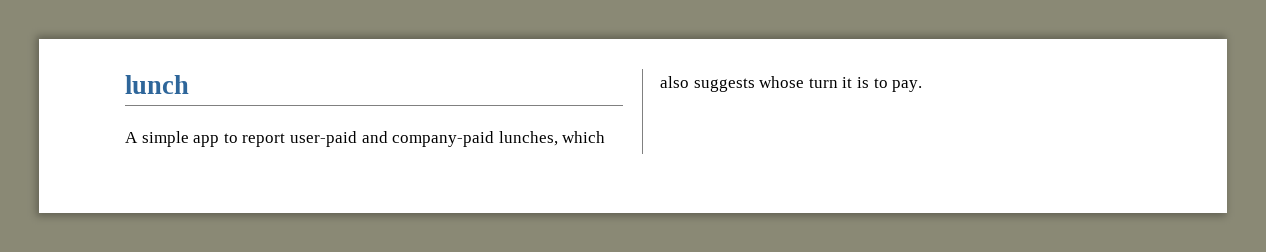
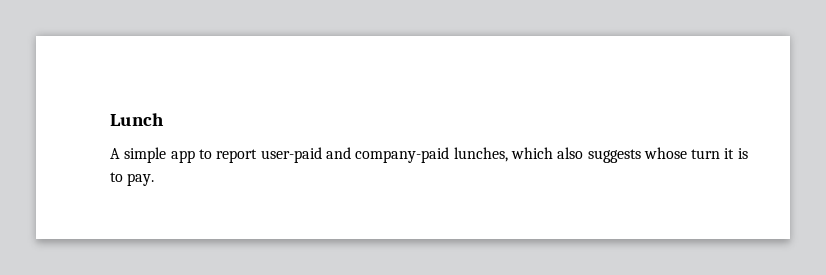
[125,75,189,94] lunch -> [110,113,164,126] Lunch

